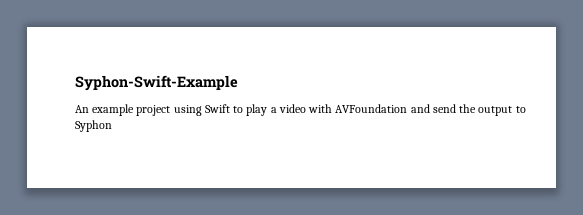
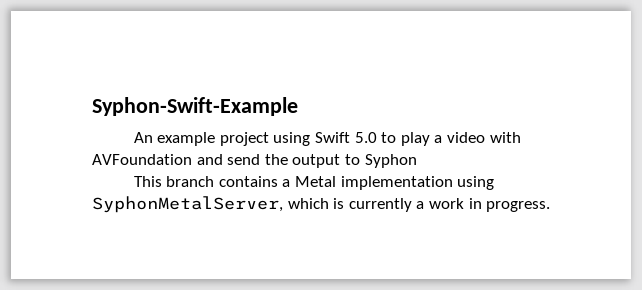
(230, 108) none -> [354,132,377,143] 5.0
(112, 126) none -> [133,176,495,190] [92,196,551,213] // This branch contains a Metal implementation using SyphonMetalServer, which is currently a work in progress.

